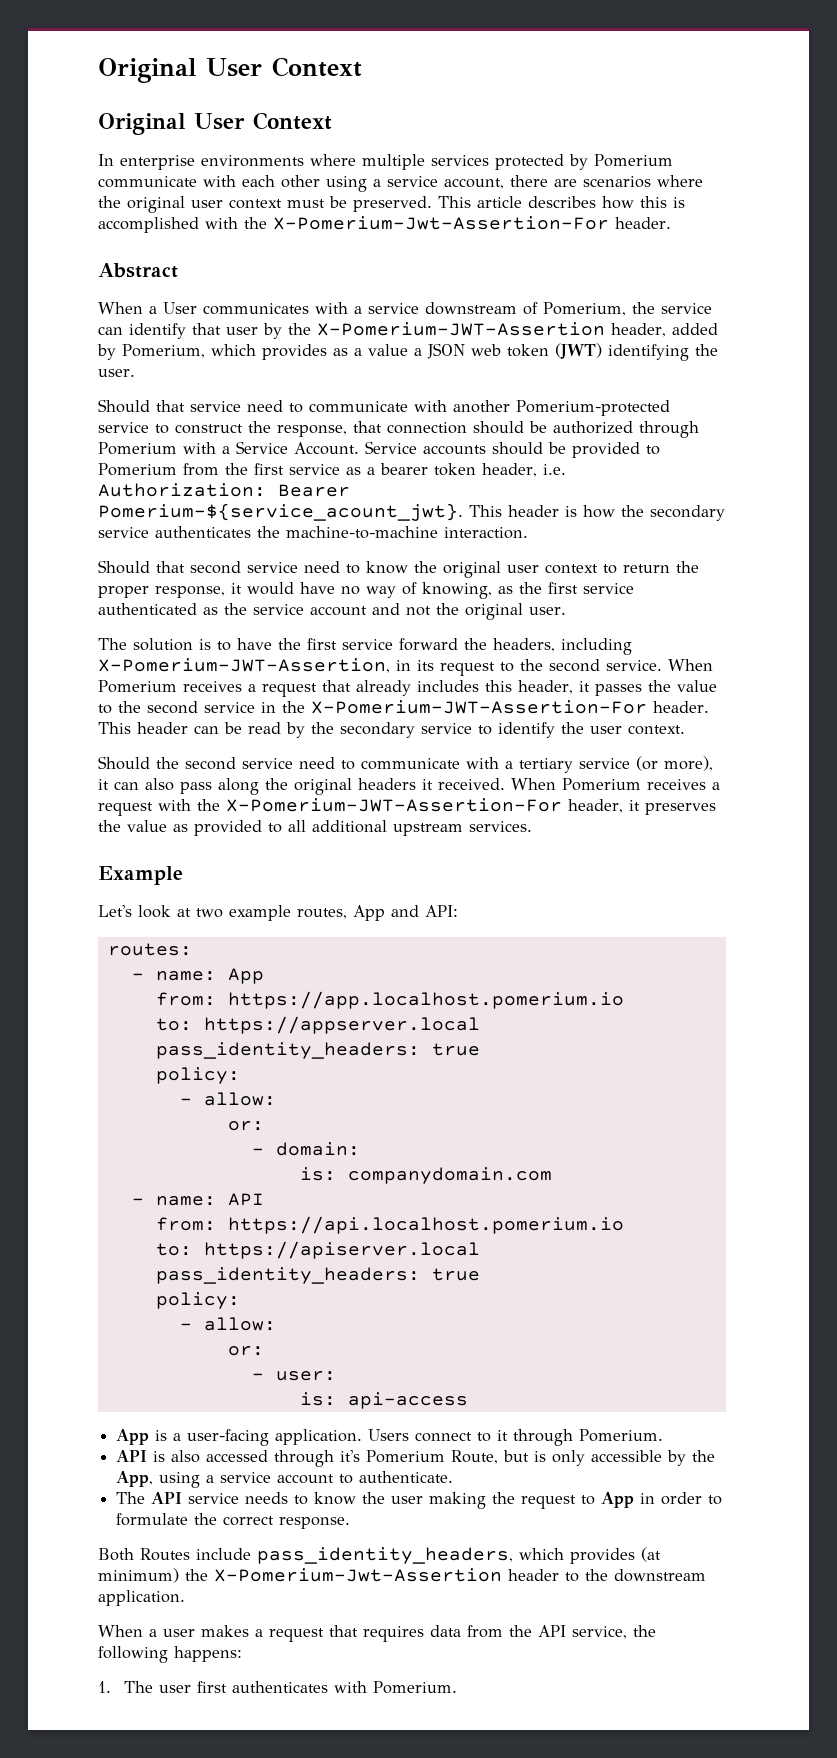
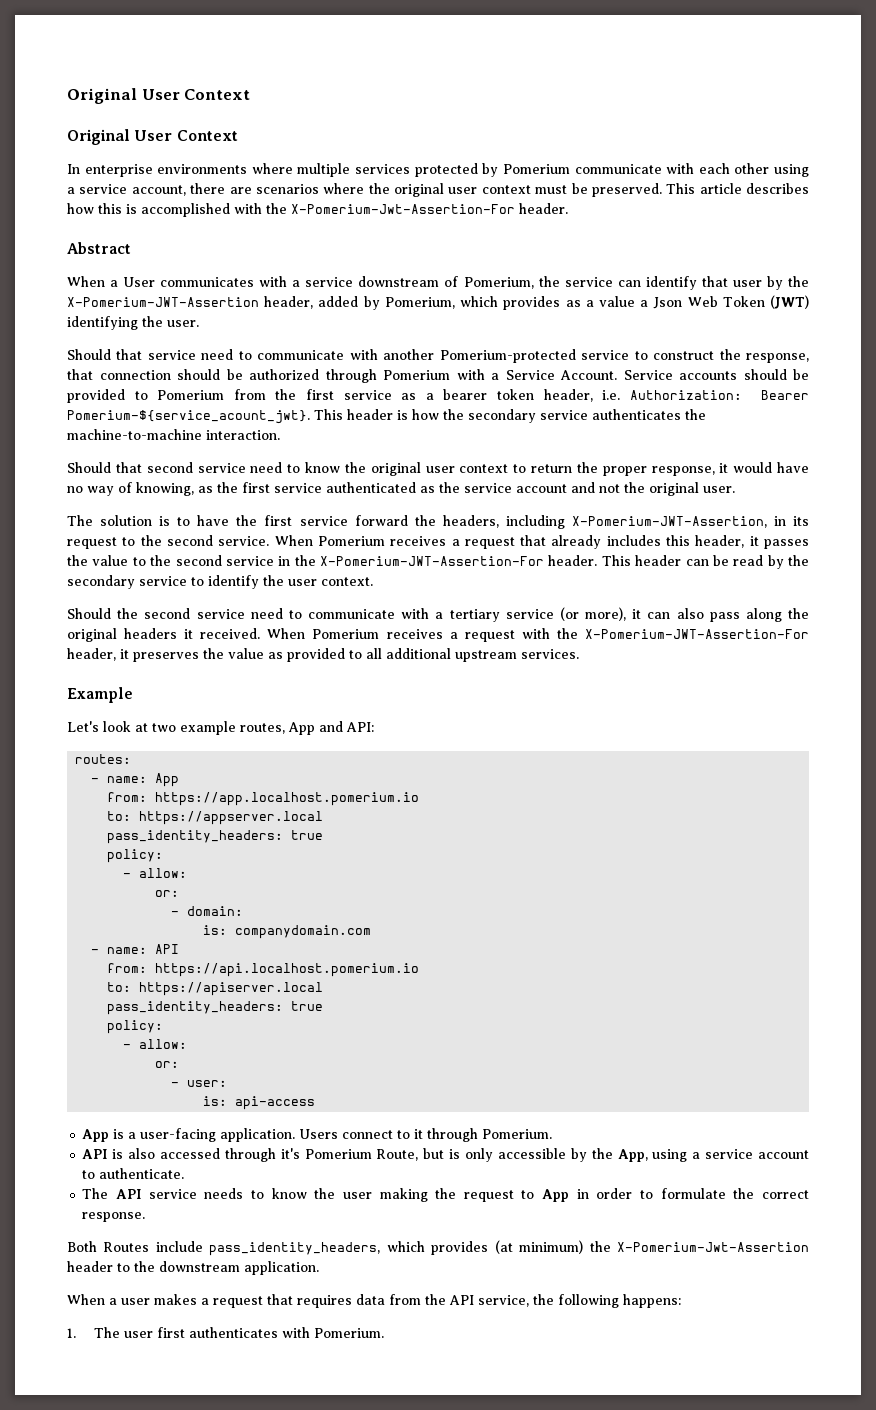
[427,343,549,359] JSON web token -> [653,296,765,309] Json Web Token

